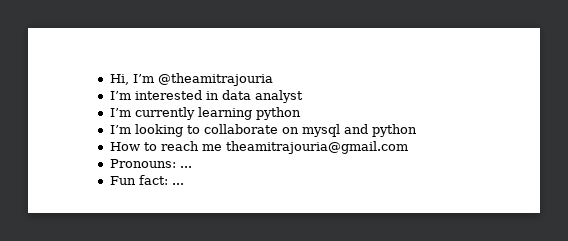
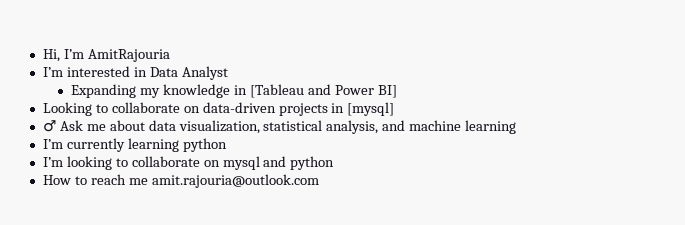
[157,73,273,86] @theamitrajouria -> [87,49,170,62] AmitRajouria
[221,90,303,103] data analyst -> [149,66,228,80] [71,84,397,98] [42,102,395,116] [42,120,517,134] Data Analyst // Expanding my knowledge in [Tableau and Power BI] // Looking to collaborate on data-driven projects in [mysql] // ♂ Ask me about data visualization, statistical analysis, and machine learning
[225,141,408,154] [109,159,192,168] [109,175,184,185] theamitrajouria@gmail.com // Pronouns: ... // Fun fact: ... -> [151,174,319,188] amit.rajouria@outlook.com

